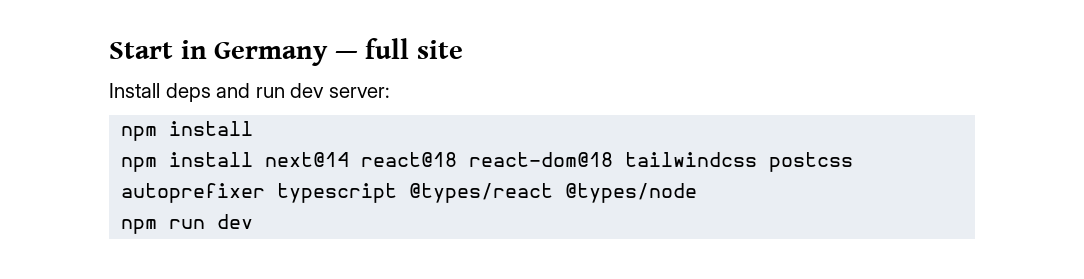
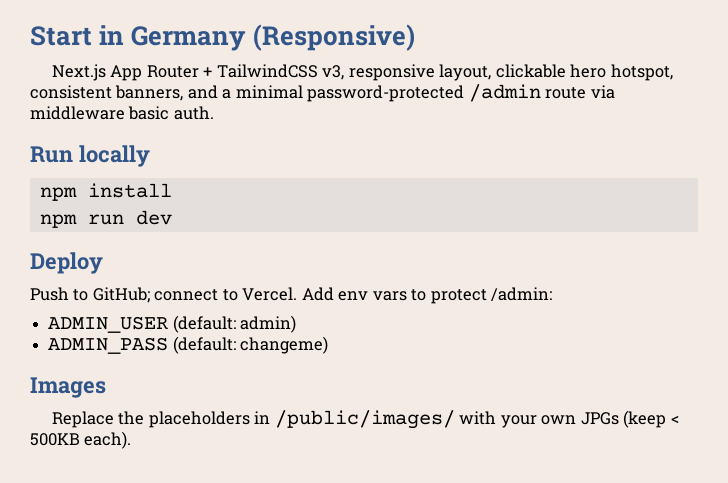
[334,38,463,59] [109,83,390,102] [121,121,254,141] [121,152,854,172] [121,183,698,203] [121,214,254,234] — full site // Install deps and run dev server: // npm install // npm install next@14 react@18 react-dom@18 tailwindcss postcss autoprefixer typescript @types/react @types/node // npm run dev -> [253,24,416,51] [51,64,673,81] [30,84,615,102] [30,106,214,120] [30,145,150,167] [39,183,172,201] [39,210,172,228] [30,252,103,274] [30,287,553,304] [48,315,297,333] [48,336,329,354] [30,377,106,398] [51,410,679,429] [30,431,132,449] (Responsive) // Next.js App Router + TailwindCSS v3, responsive layout, clickable hero hotspot, consistent banners, and a minimal password-protected /admin route via middleware basic auth. // Run locally // npm install // npm run dev // Deploy // Push to GitHub; connect to Vercel. Add env vars to protect /admin: // ADMIN_USER (default: admin) // ADMIN_PASS (default: changeme) // Images // Replace the placeholders in /public/images/ with your own JPGs (keep < 500KB each).

